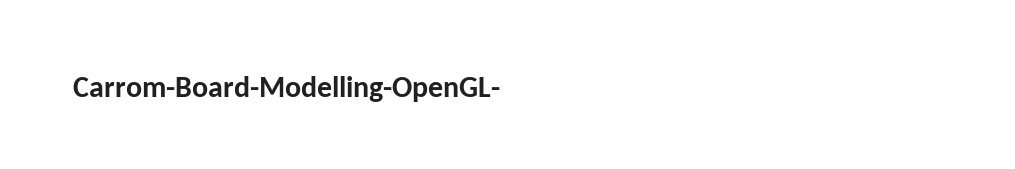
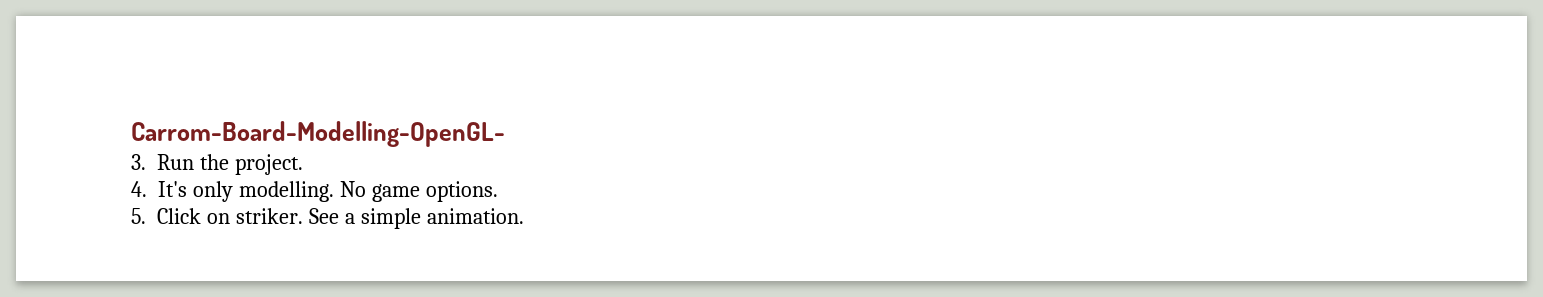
(500, 89) none -> [131,154,303,175] [131,181,498,202] [131,208,524,229] // 3. Run the project. // 4. It's only modelling. No game options. // 5. Click on striker. See a simple animation.

